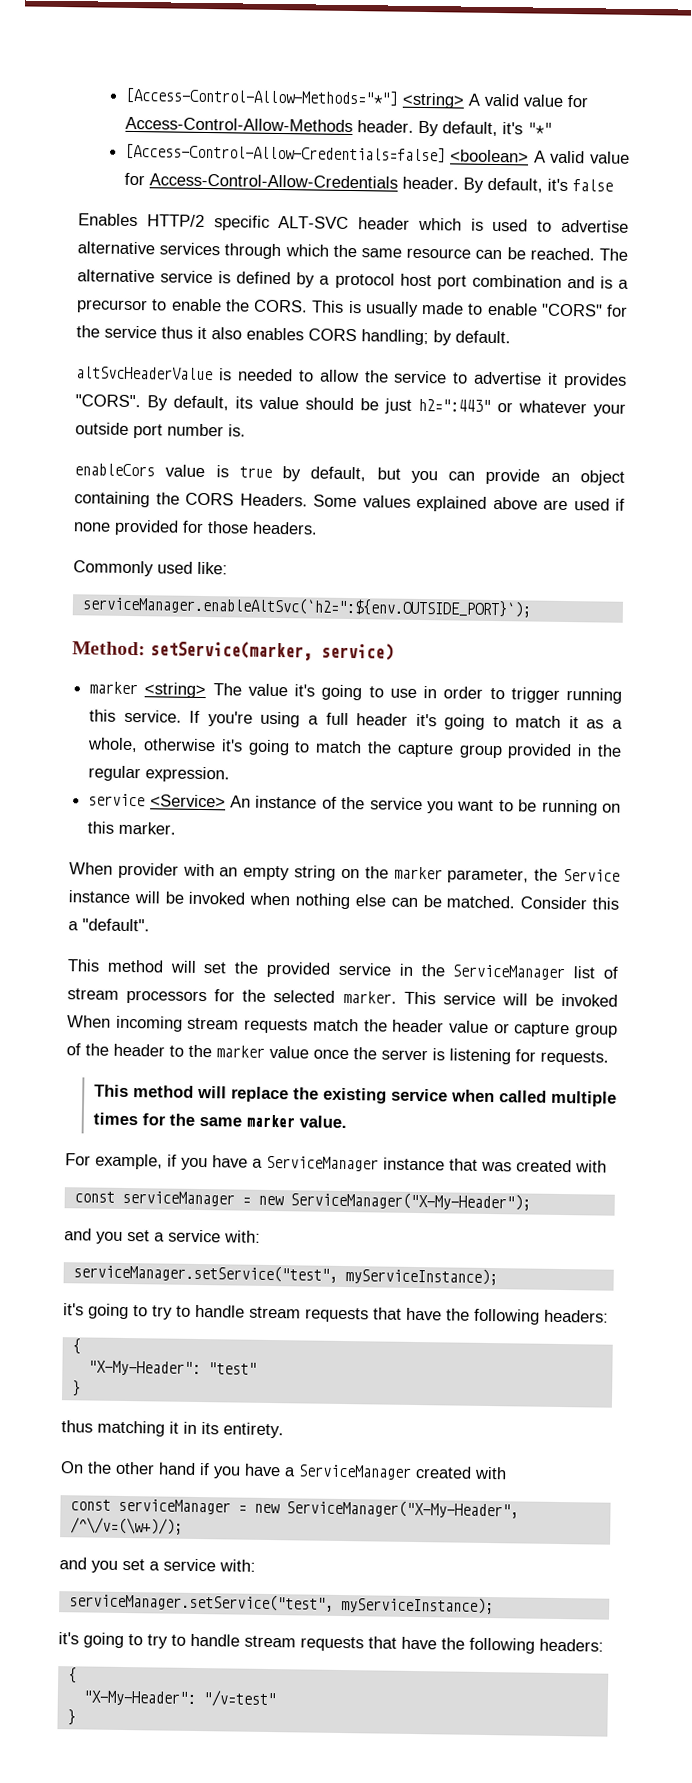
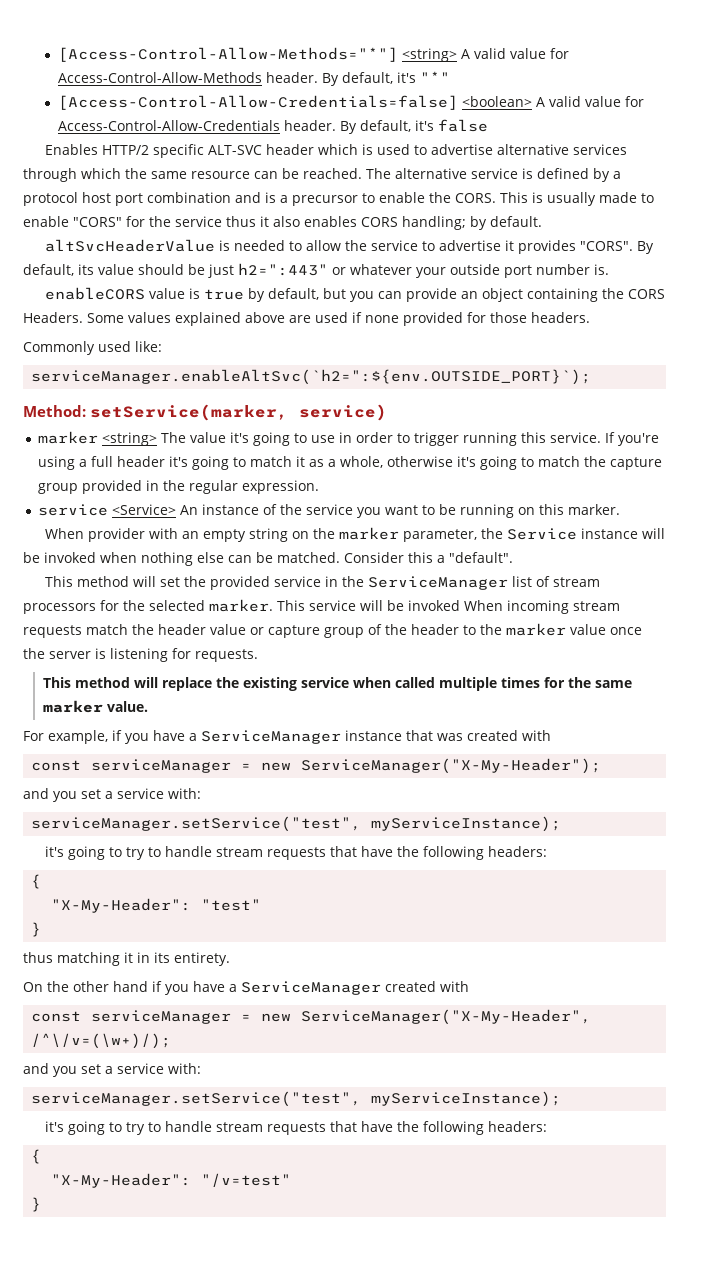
[74,463,155,477] enableCors -> [45,287,146,300] enableCORS

